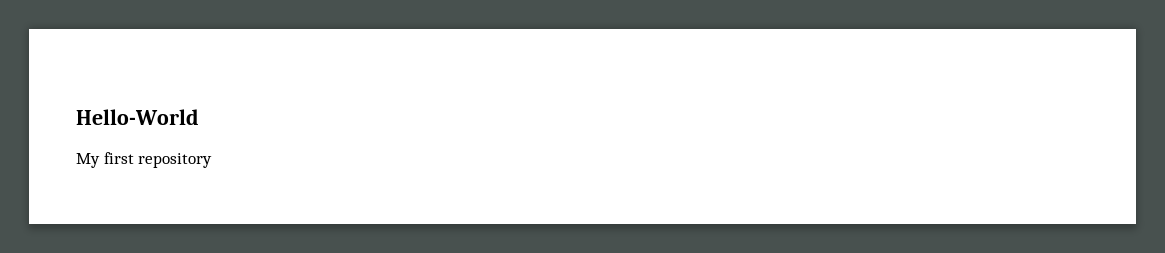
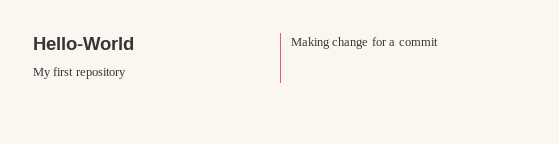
(213, 160) none -> [291,37,438,49] // Making change for a commit

